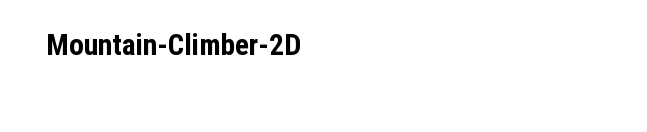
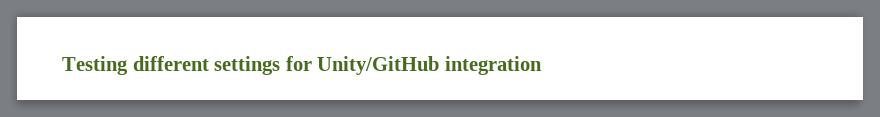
[46,33,301,55] Mountain-Climber-2D -> [62,56,542,75] Testing different settings for Unity/GitHub integration

